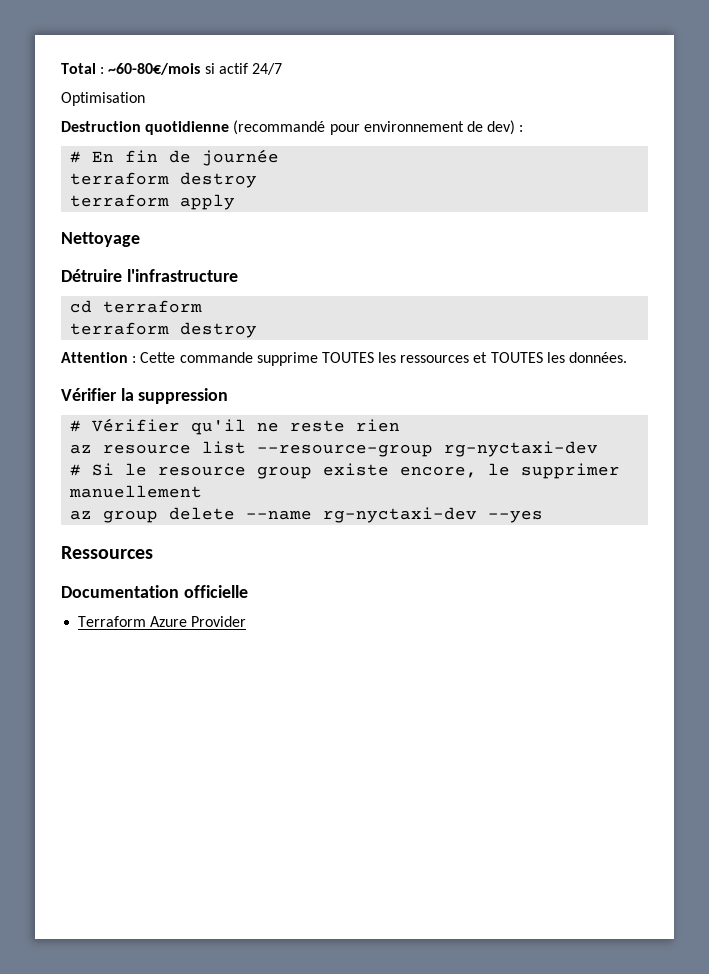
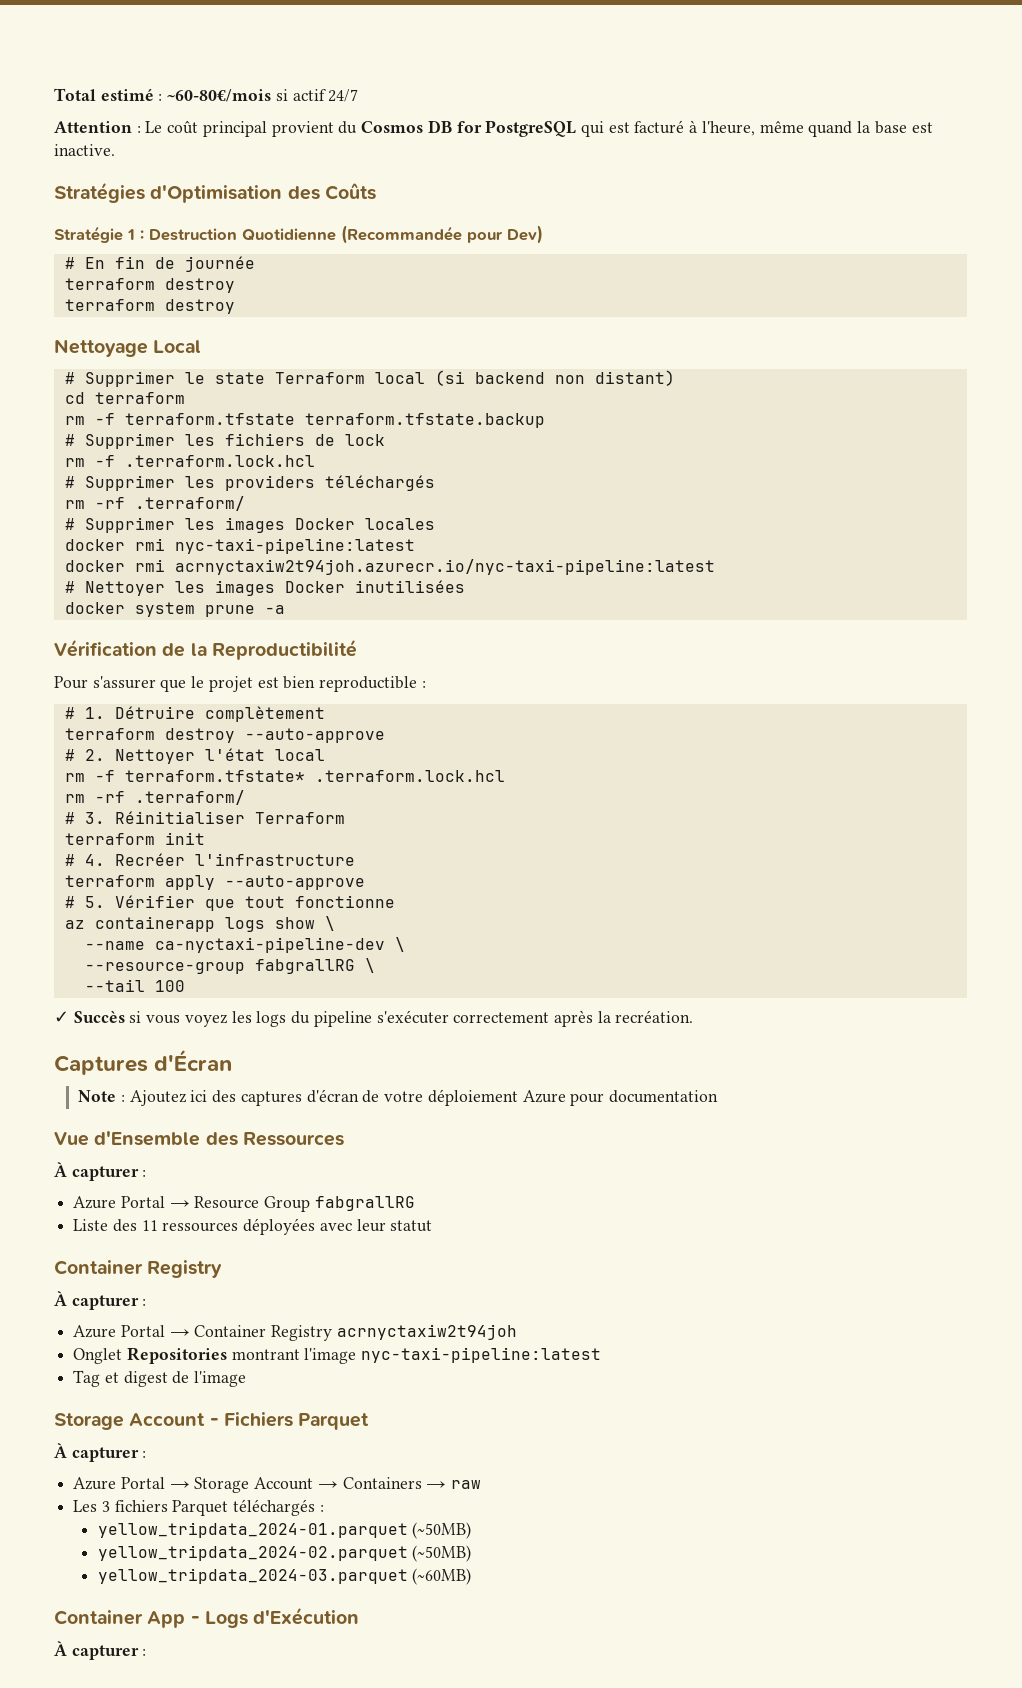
(96, 68) none -> [100,88,154,101] estimé
[61,92,145,106] [61,120,524,135] Optimisation // Destruction quotidienne (recommandé pour environnement de dev) : -> [54,120,933,137] [54,144,115,156] [54,182,376,203] [54,225,543,244] Attention : Le coût principal provient du Cosmos DB for PostgreSQL qui est facturé à l'heure, même quand la base est inactive. // Stratégies d'Optimisation des Coûts // Stratégie 1 : Destruction Quotidienne (Recommandée pour Dev)
[180,194,236,210] apply -> [164,299,235,314] destroy
[61,269,238,282] [70,300,203,313] [70,322,258,338] [61,352,628,366] [61,388,229,404] [70,418,401,435] [70,441,599,457] [70,463,621,479] [69,485,203,498] [70,507,544,523] [61,546,153,559] [61,585,248,598] [78,616,247,627] // Détruire l'infrastructure // cd terraform // terraform destroy // Attention : Cette commande supprime TOUTES les ressources et TOUTES les données. // Vérifier la suppression // # Vérifier qu'il ne reste rien // az resource list --resource-group rg-nyctaxi-dev // # Si le resource group existe encore, le supprimer manuellement // az group delete --name rg-nyctaxi-dev --yes // Ressources // Documentation officielle // Terraform Azure Provider -> [153,340,202,353] [64,370,675,387] [64,392,185,404] [64,413,545,428] [64,433,385,449] [64,455,315,467] [64,475,435,491] [64,496,245,511] [64,517,435,533] [64,538,415,554] [64,559,715,575] [64,580,465,596] [64,602,285,617] [54,639,357,660] [54,676,426,692] [64,706,325,722] [64,728,385,743] [64,748,325,764] [64,770,505,782] [64,790,245,805] [64,811,345,824] [64,832,205,845] [64,853,355,866] [64,875,365,890] [64,895,395,911] [64,916,335,932] [84,937,405,953] [84,958,375,974] [84,979,185,992] [54,1010,694,1027] [54,1049,233,1075] [78,1089,718,1106] [54,1131,344,1146] [54,1162,147,1181] [73,1196,415,1212] [73,1218,433,1235] [54,1260,223,1278] [54,1291,147,1310] [73,1324,517,1341] [73,1347,602,1364] [73,1370,247,1387] [54,1412,370,1430] [54,1443,147,1462] [73,1477,482,1493] [73,1499,324,1516] [97,1522,472,1539] [97,1545,472,1562] [97,1568,472,1585] [54,1607,360,1628] [54,1641,147,1660] Local // # Supprimer le state Terraform local (si backend non distant) // cd terraform // rm -f terraform.tfstate terraform.tfstate.backup // # Supprimer les fichiers de lock // rm -f .terraform.lock.hcl // # Supprimer les providers téléchargés // rm -rf .terraform/ // # Supprimer les images Docker locales // docker rmi nyc-taxi-pipeline:latest // docker rmi acrnyctaxiw2t94joh.azurecr.io/nyc-taxi-pipeline:latest // # Nettoyer les images Docker inutilisées // docker system prune -a // Vérification de la Reproductibilité // Pour s'assurer que le projet est bien reproductible : // # 1. Détruire complètement // terraform destroy --auto-approve // # 2. Nettoyer l'état local // rm -f terraform.tfstate* .terraform.lock.hcl // rm -rf .terraform/ // # 3. Réinitialiser Terraform // terraform init // # 4. Recréer l'infrastructure // terraform apply --auto-approve // # 5. Vérifier que tout fonctionne // az containerapp logs show \ // --name ca-nyctaxi-pipeline-dev \ // --resource-group fabgrallRG \ // --tail 100 // ✓ Succès si vous voyez les logs du pipeline s'exécuter correctement après la recréation. // Captures d'Écran // Note : Ajoutez ici des captures d'écran de votre déploiement Azure pour documentation // Vue d'Ensemble des Ressources // À capturer : // Azure Portal → Resource Group fabgrallRG // Liste des 11 ressources déployées avec leur statut // Container Registry // À capturer : // Azure Portal → Container Registry acrnyctaxiw2t94joh // Onglet Repositories montrant l'image nyc-taxi-pipeline:latest // Tag et digest de l'image // Storage Account - Fichiers Parquet // À capturer : // Azure Portal → Storage Account → Containers → raw // Les 3 fichiers Parquet téléchargés : // yellow_tripdata_2024-01.parquet (~50MB) // yellow_tripdata_2024-02.parquet (~50MB) // yellow_tripdata_2024-03.parquet (~60MB) // Container App - Logs d'Exécution // À capturer :

